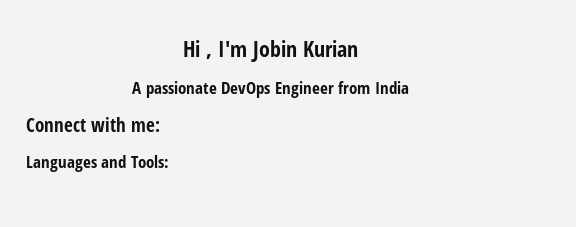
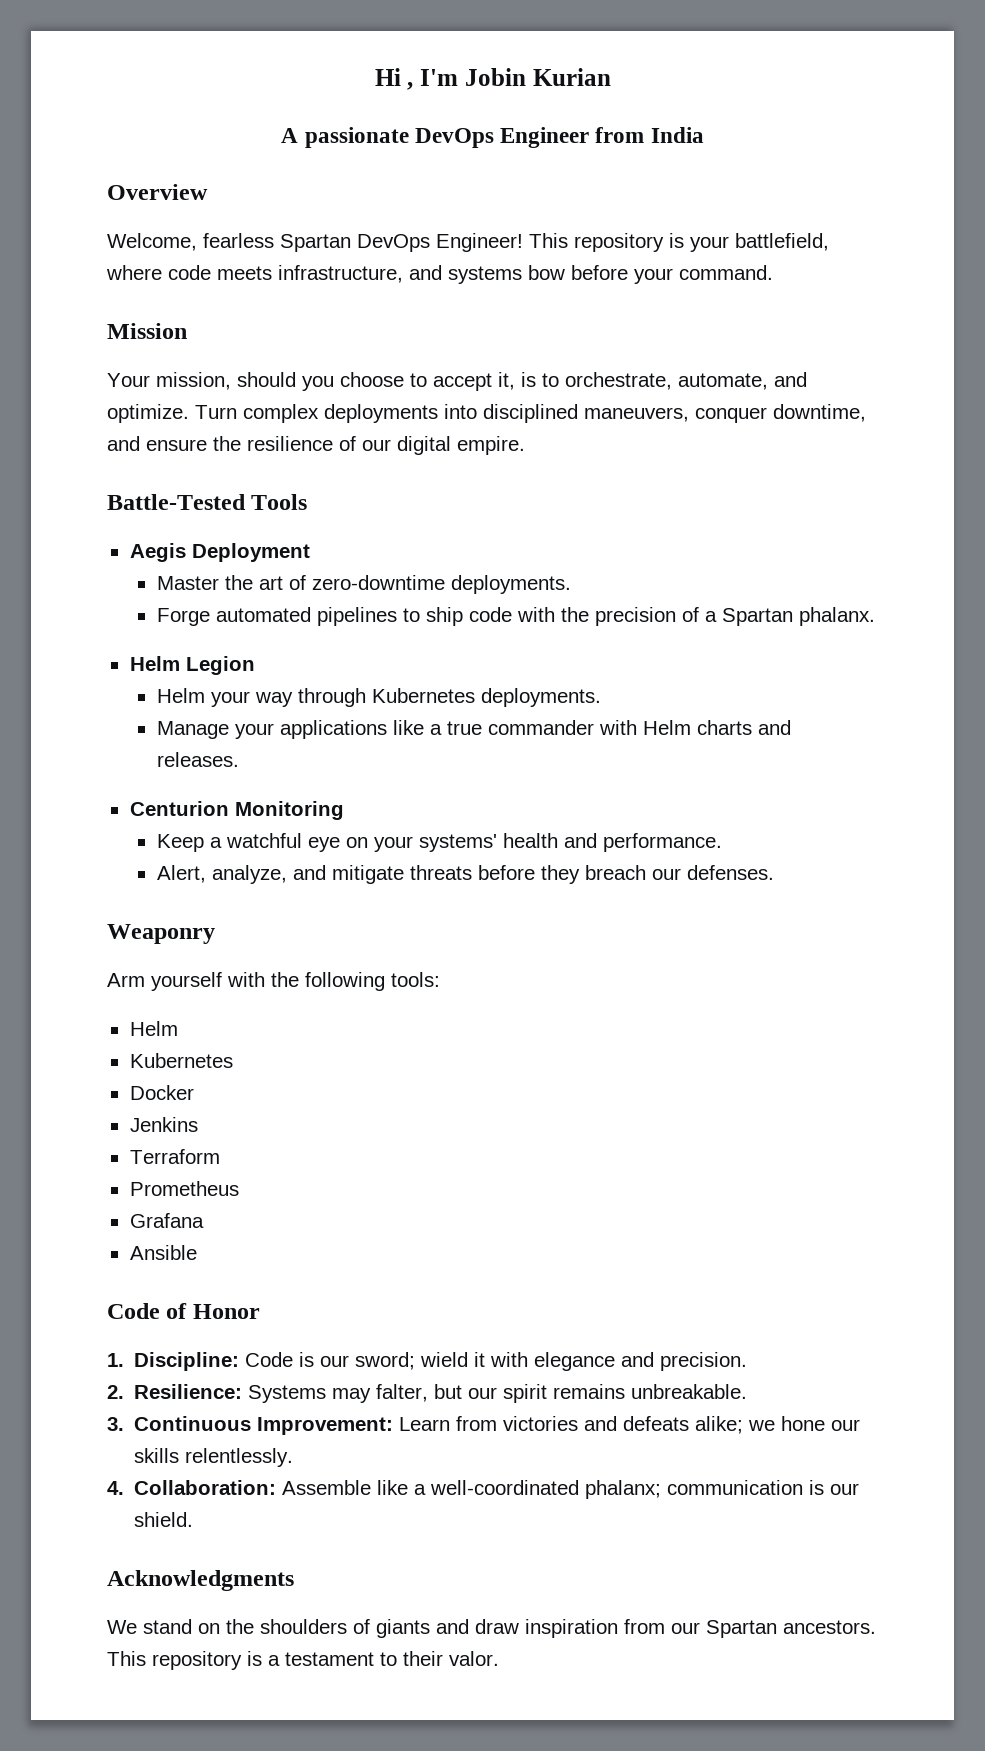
[26,117,161,132] [26,155,169,172] Connect with me: // Languages and Tools: -> [107,184,208,200] [107,233,829,252] [106,265,773,284] [107,323,187,339] [107,372,807,391] [107,404,866,423] [107,436,525,455] [107,494,308,510] [129,543,310,562] [156,575,571,594] [156,607,875,626] [129,656,255,675] [156,688,601,707] [156,720,791,739] [156,752,239,767] [129,801,344,820] [156,833,722,852] [156,865,774,884] [107,924,215,944] [107,972,440,991] [129,1021,178,1036] [129,1053,233,1068] [129,1085,194,1100] [129,1117,198,1132] [129,1149,220,1164] [129,1181,239,1196] [129,1213,204,1228] [129,1245,197,1260] [107,1303,260,1319] [107,1352,748,1371] [107,1384,748,1403] [107,1416,861,1435] [134,1448,294,1467] [107,1480,860,1499] [134,1512,194,1527] [107,1570,294,1591] [107,1619,876,1638] [107,1651,499,1670] Overview // Welcome, fearless Spartan DevOps Engineer! This repository is your battlefield, where code meets infrastructure, and systems bow before your command. // Mission // Your mission, should you choose to accept it, is to orchestrate, automate, and optimize. Turn complex deployments into disciplined maneuvers, conquer downtime, and ensure the resilience of our digital empire. // Battle-Tested Tools // Aegis Deployment // Master the art of zero-downtime deployments. // Forge automated pipelines to ship code with the precision of a Spartan phalanx. // Helm Legion // Helm your way through Kubernetes deployments. // Manage your applications like a true commander with Helm charts and releases. // Centurion Monitoring // Keep a watchful eye on your systems' health and performance. // Alert, analyze, and mitigate threats before they breach our defenses. // Weaponry // Arm yourself with the following tools: // Helm // Kubernetes // Docker // Jenkins // Terraform // Prometheus // Grafana // Ansible // Code of Honor // 1. Discipline: Code is our sword; wield it with elegance and precision. // 2. Resilience: Systems may falter, but our spirit remains unbreakable. // 3. Continuous Improvement: Learn from victories and defeats alike; we hone our skills relentlessly. // 4. Collaboration: Assemble like a well-coordinated phalanx; communication is our shield. // Acknowledgments // We stand on the shoulders of giants and draw inspiration from our Spartan ancestors. This repository is a testament to their valor.

